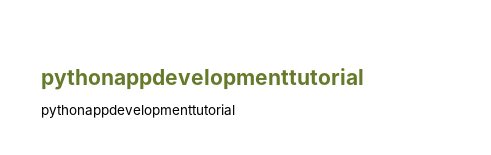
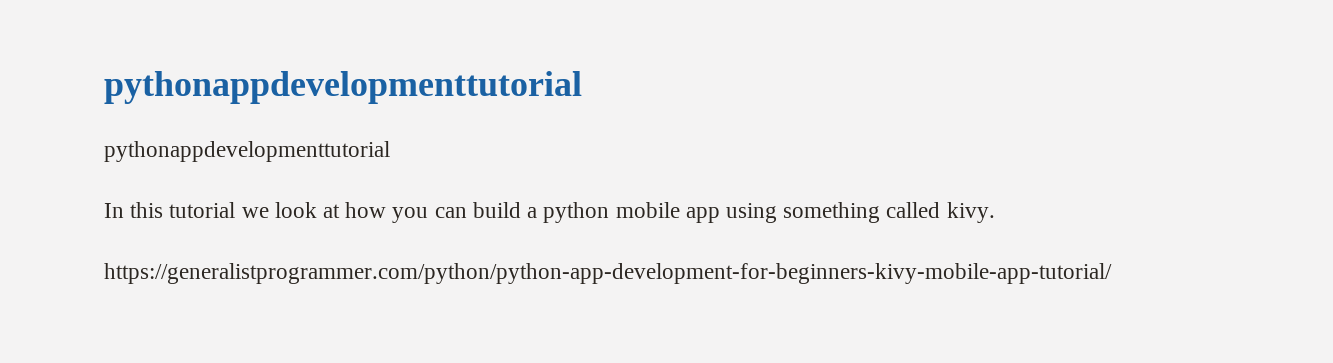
(235, 111) none -> [104,202,995,223] [104,263,1112,284] // In this tutorial we look at how you can build a python mobile app using something called kivy. // https://generalistprogrammer.com/python/python-app-development-for-beginners-kivy-mobile-app-tutorial/

